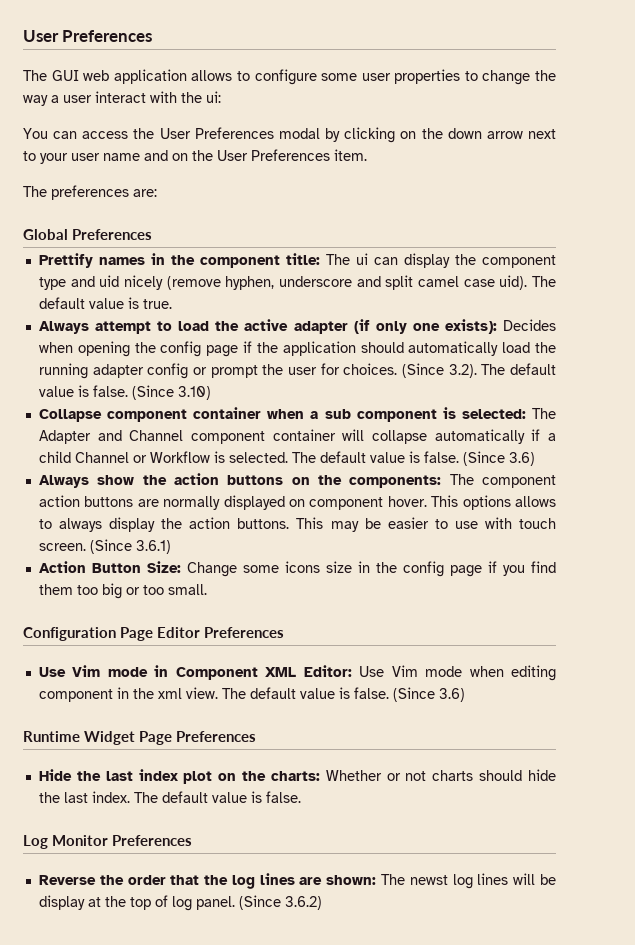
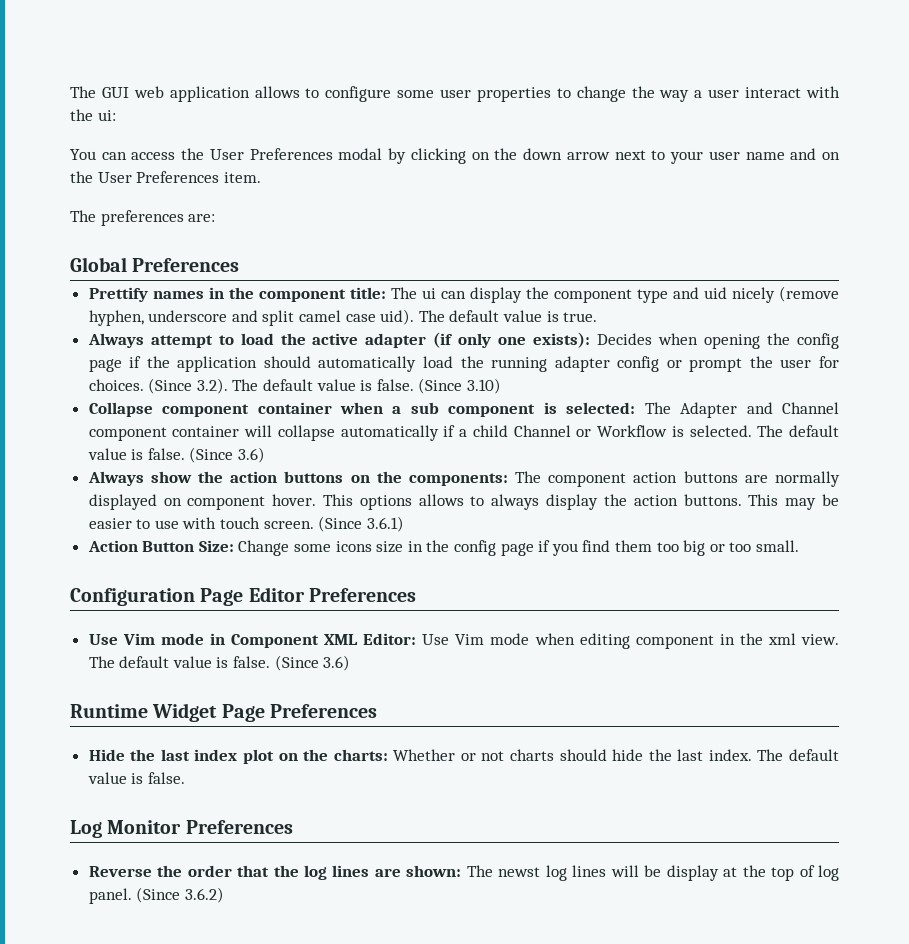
[23,30,153,42] User Preferences // -> (70, 92) none

